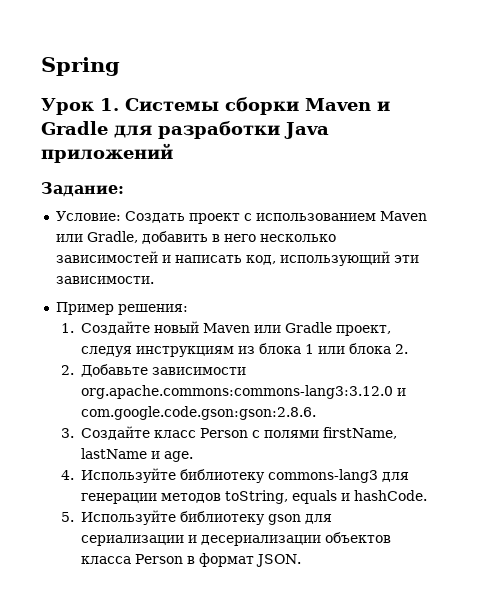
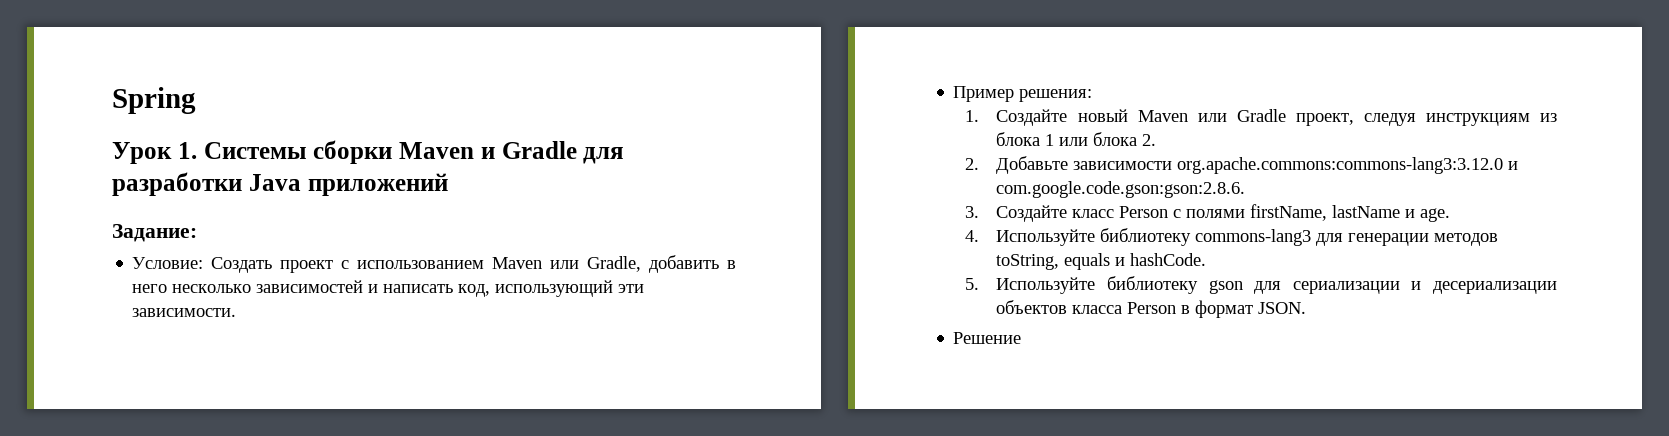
(301, 560) none -> [953,332,1022,344] // Решение

